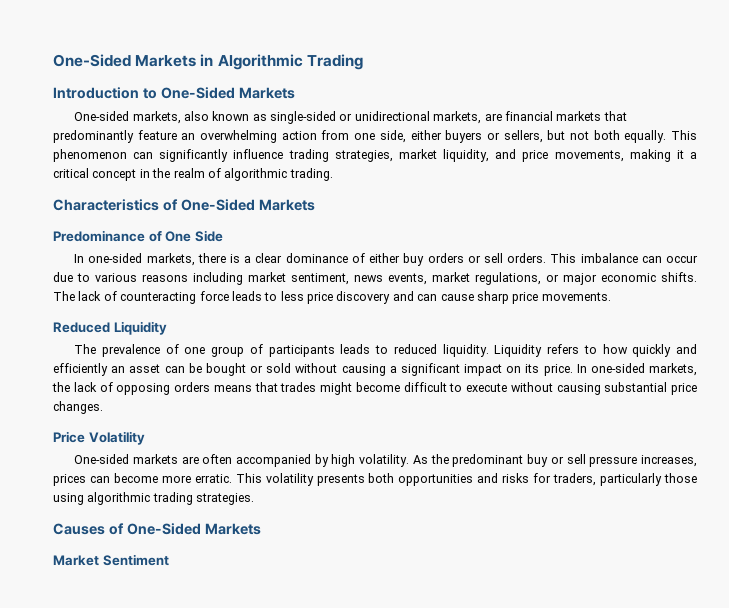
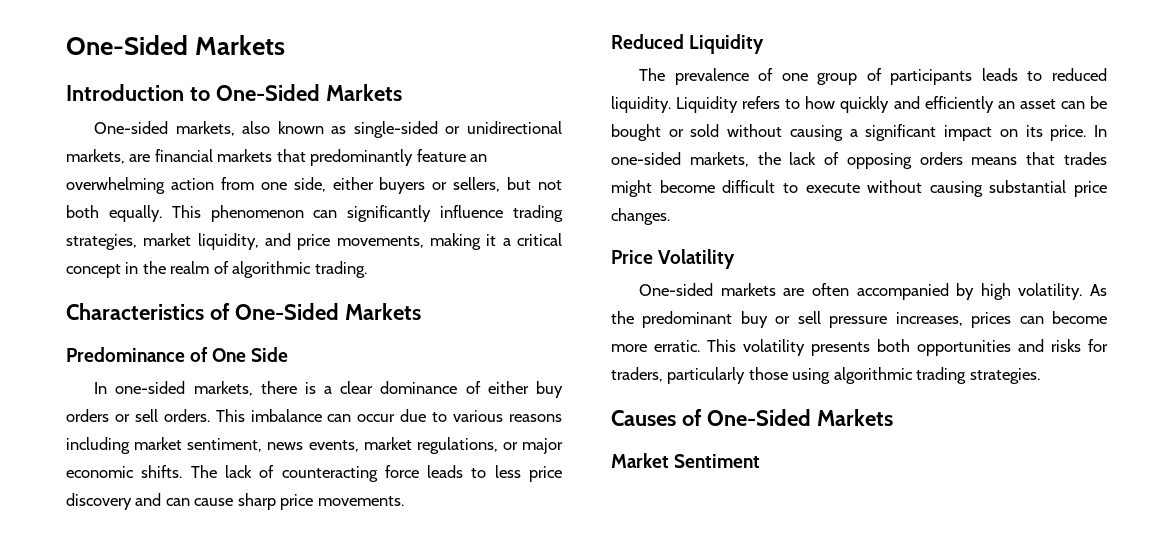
[53,54,363,70] One-Sided Markets in Algorithmic Trading -> [66,35,286,55] One-Sided Markets

